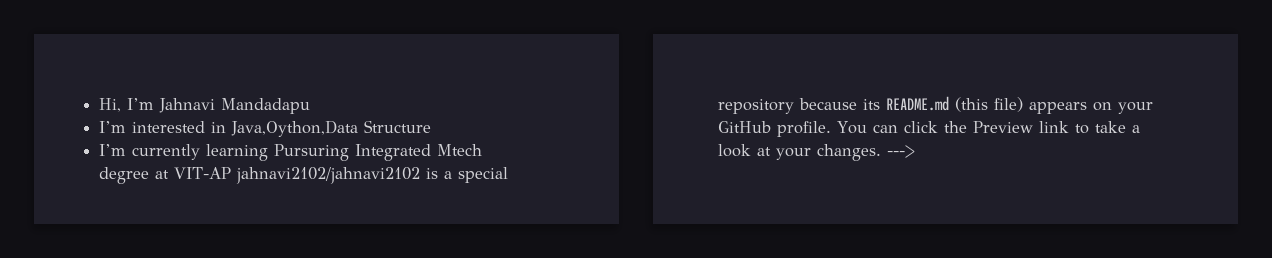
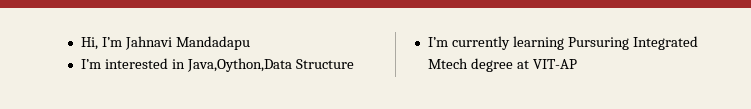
[236,167,509,184] [718,96,1154,114] [718,121,1141,137] [718,144,916,161] jahnavi2102/jahnavi2102 is a special repository because its README.md (this file) appears on your GitHub profile. You can click the Preview link to take a look at your changes. ---> -> (577, 64) none

